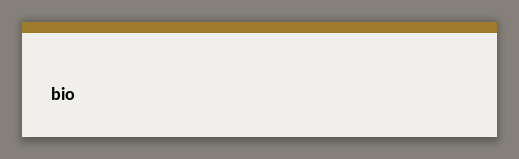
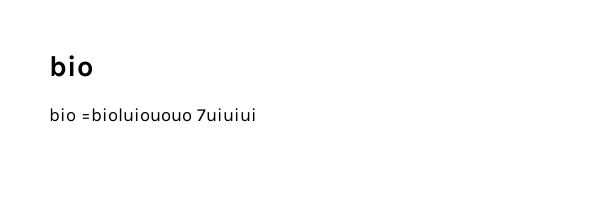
[51,87,75,100] bio -> [49,55,93,77] [49,108,257,122] bio // bio =bioluiououo 7uiuiui

